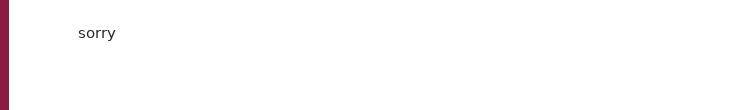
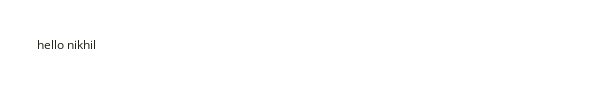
[78,30,116,41] sorry -> [37,40,97,49] hello nikhil

